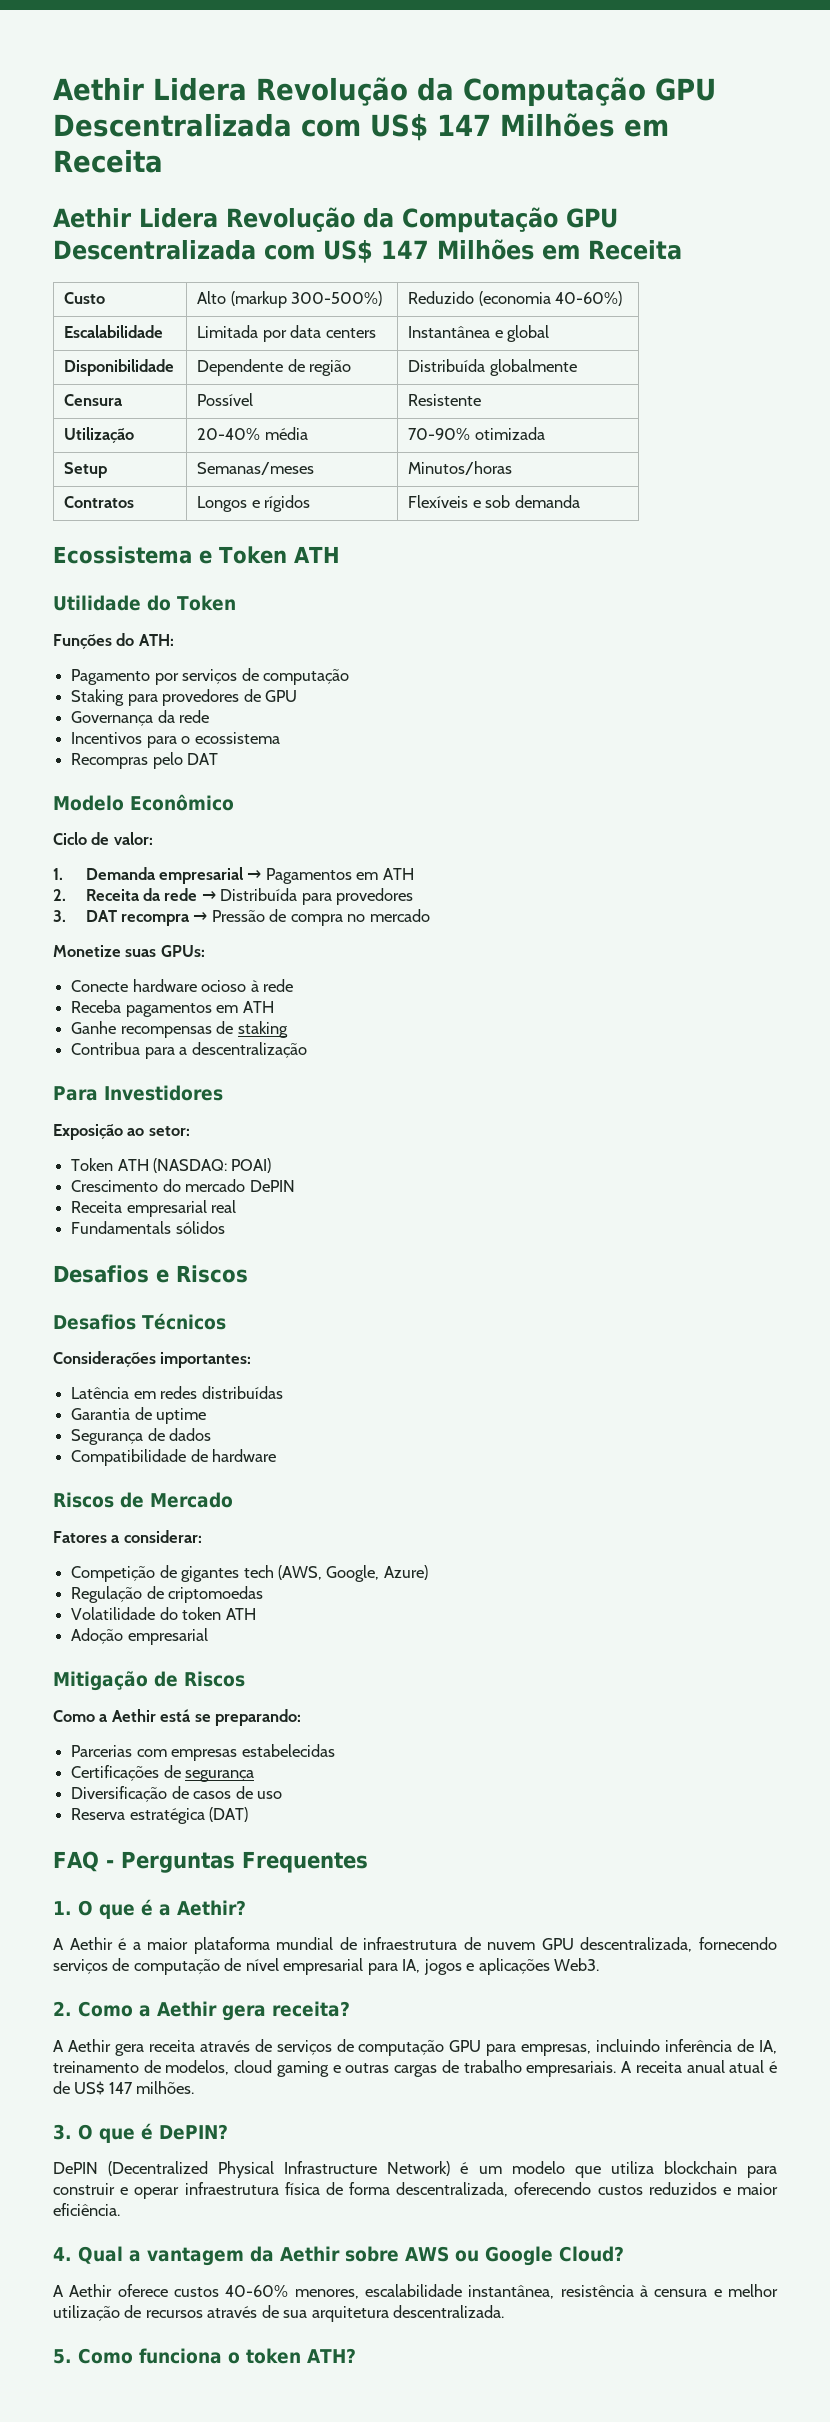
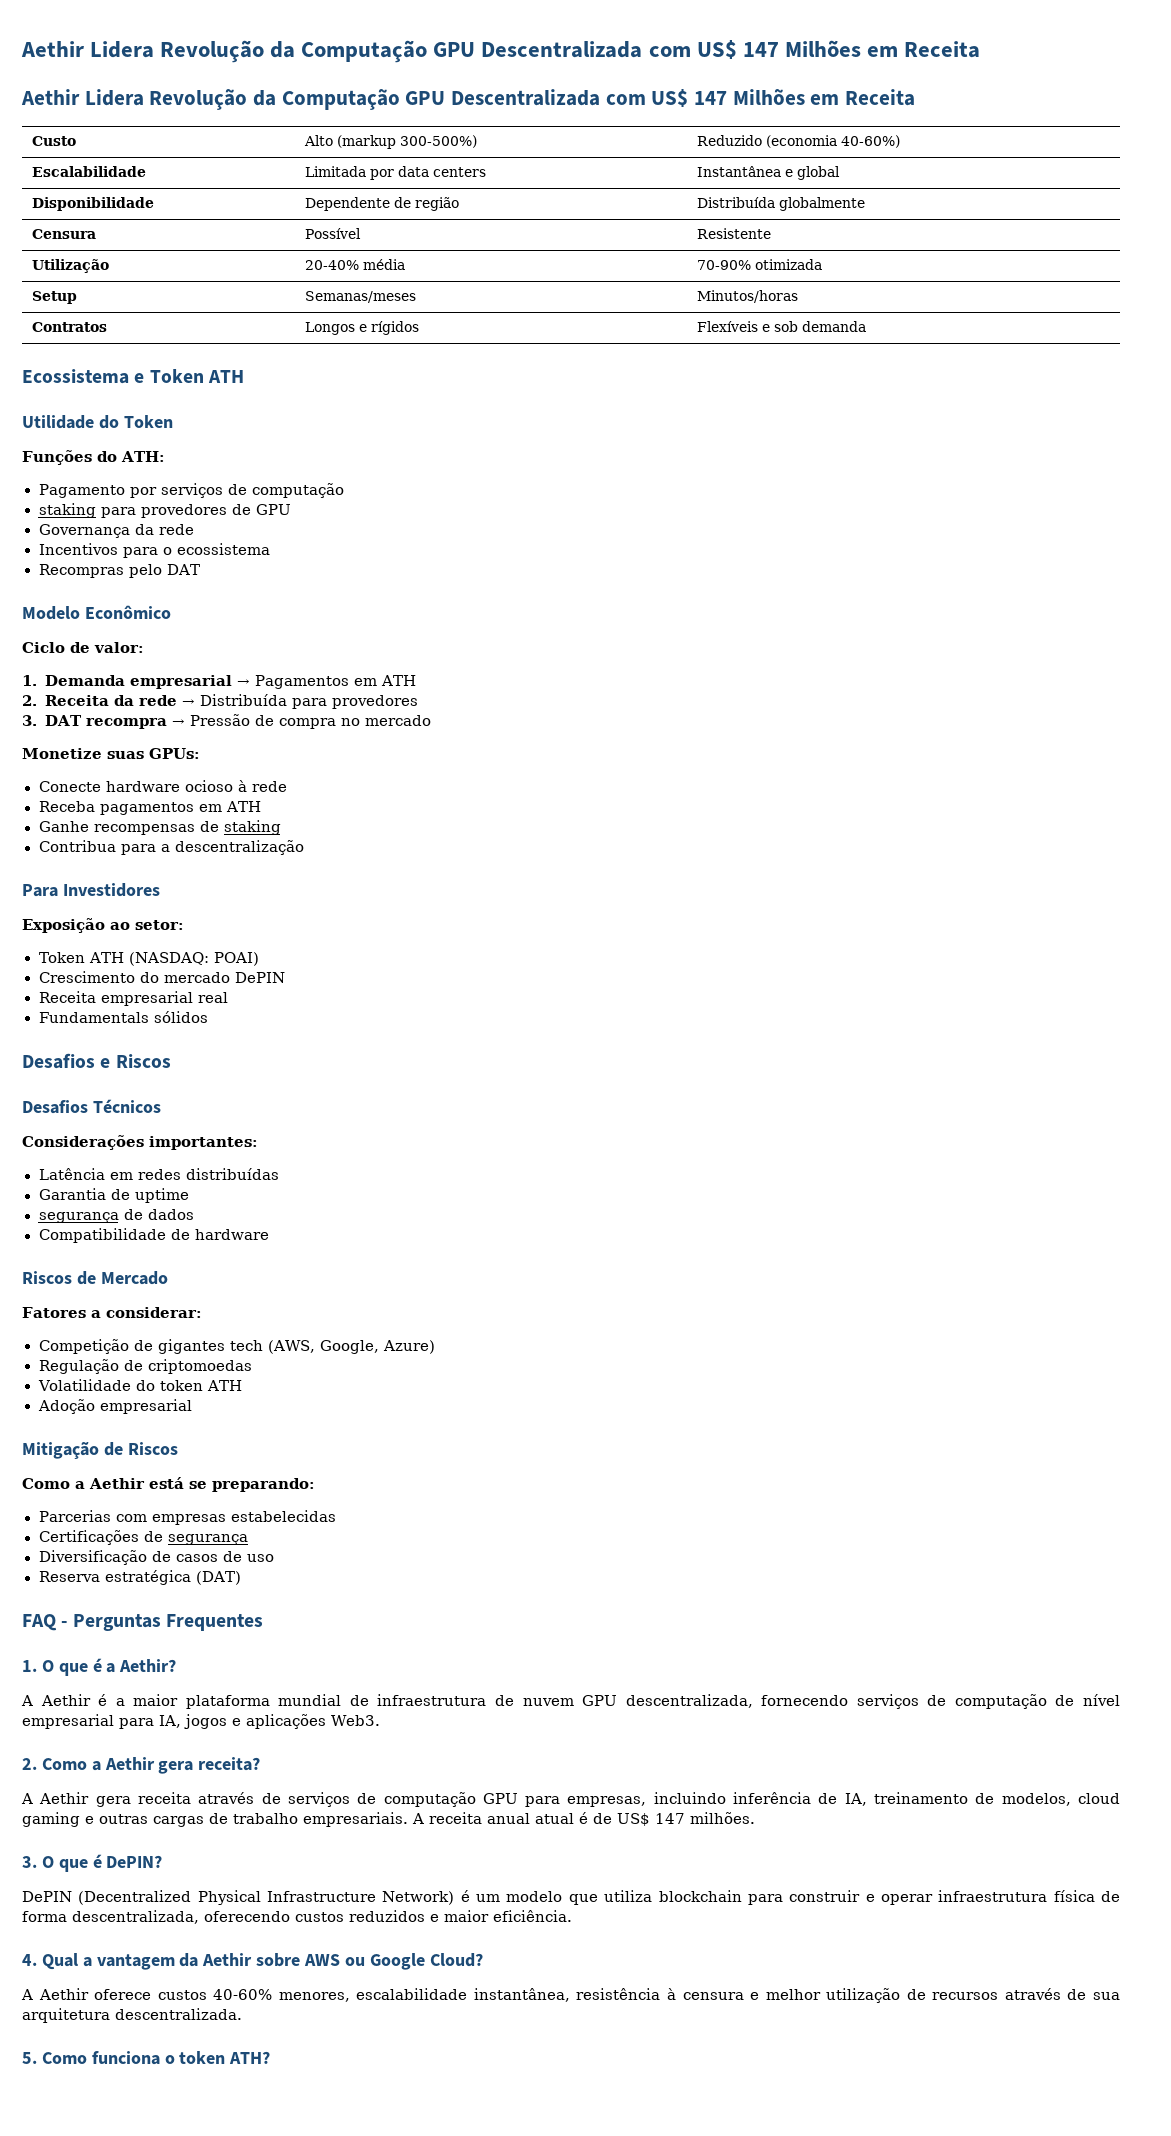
[71,689,125,706] Staking -> [38,503,96,518] staking
[71,1429,144,1445] Segurança -> [38,1212,119,1223] segurança

